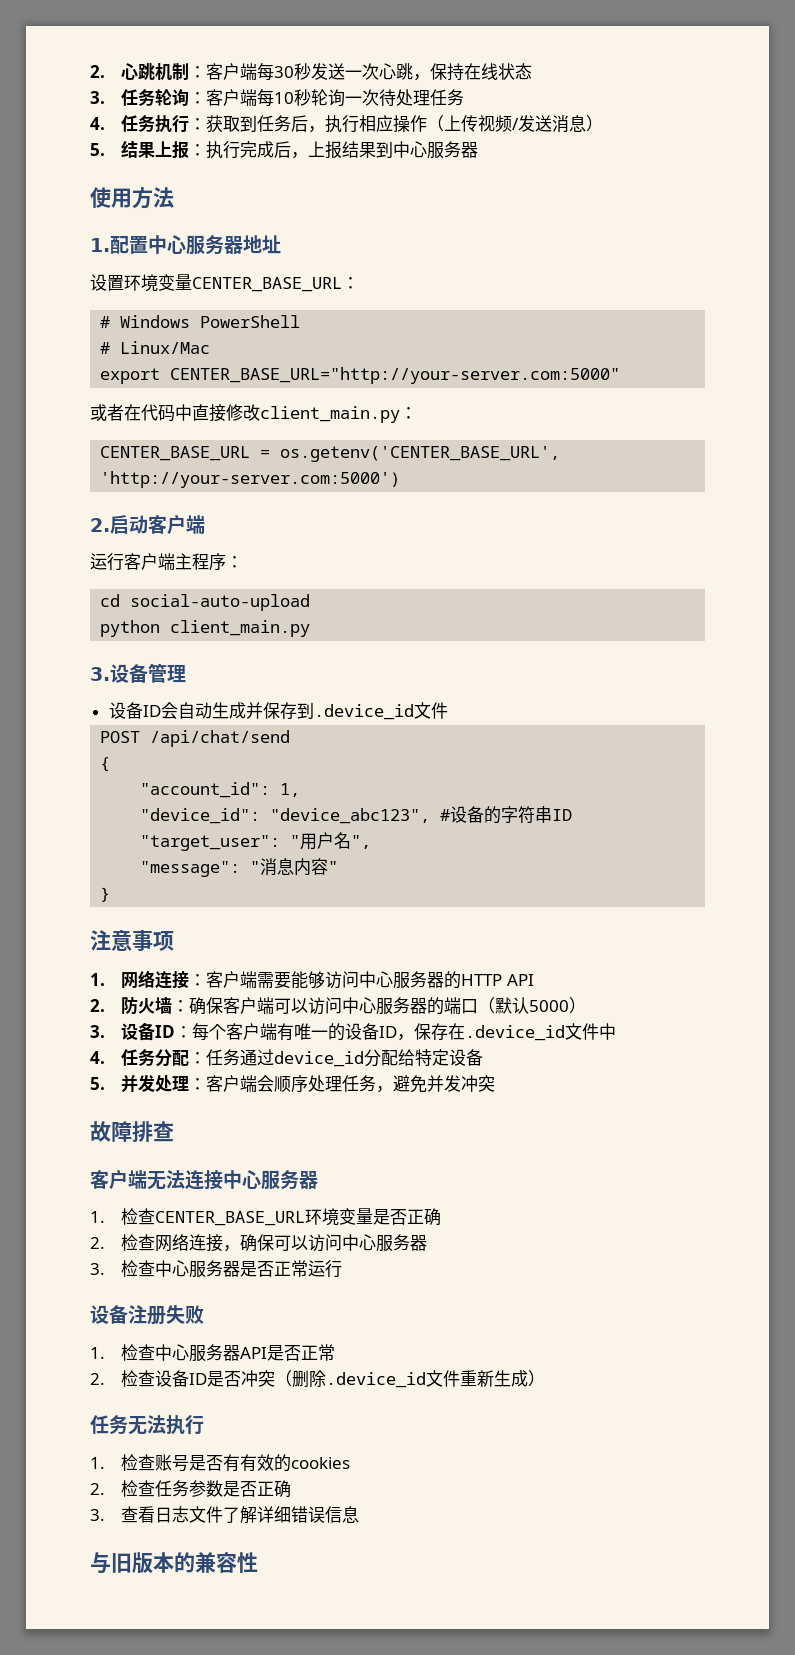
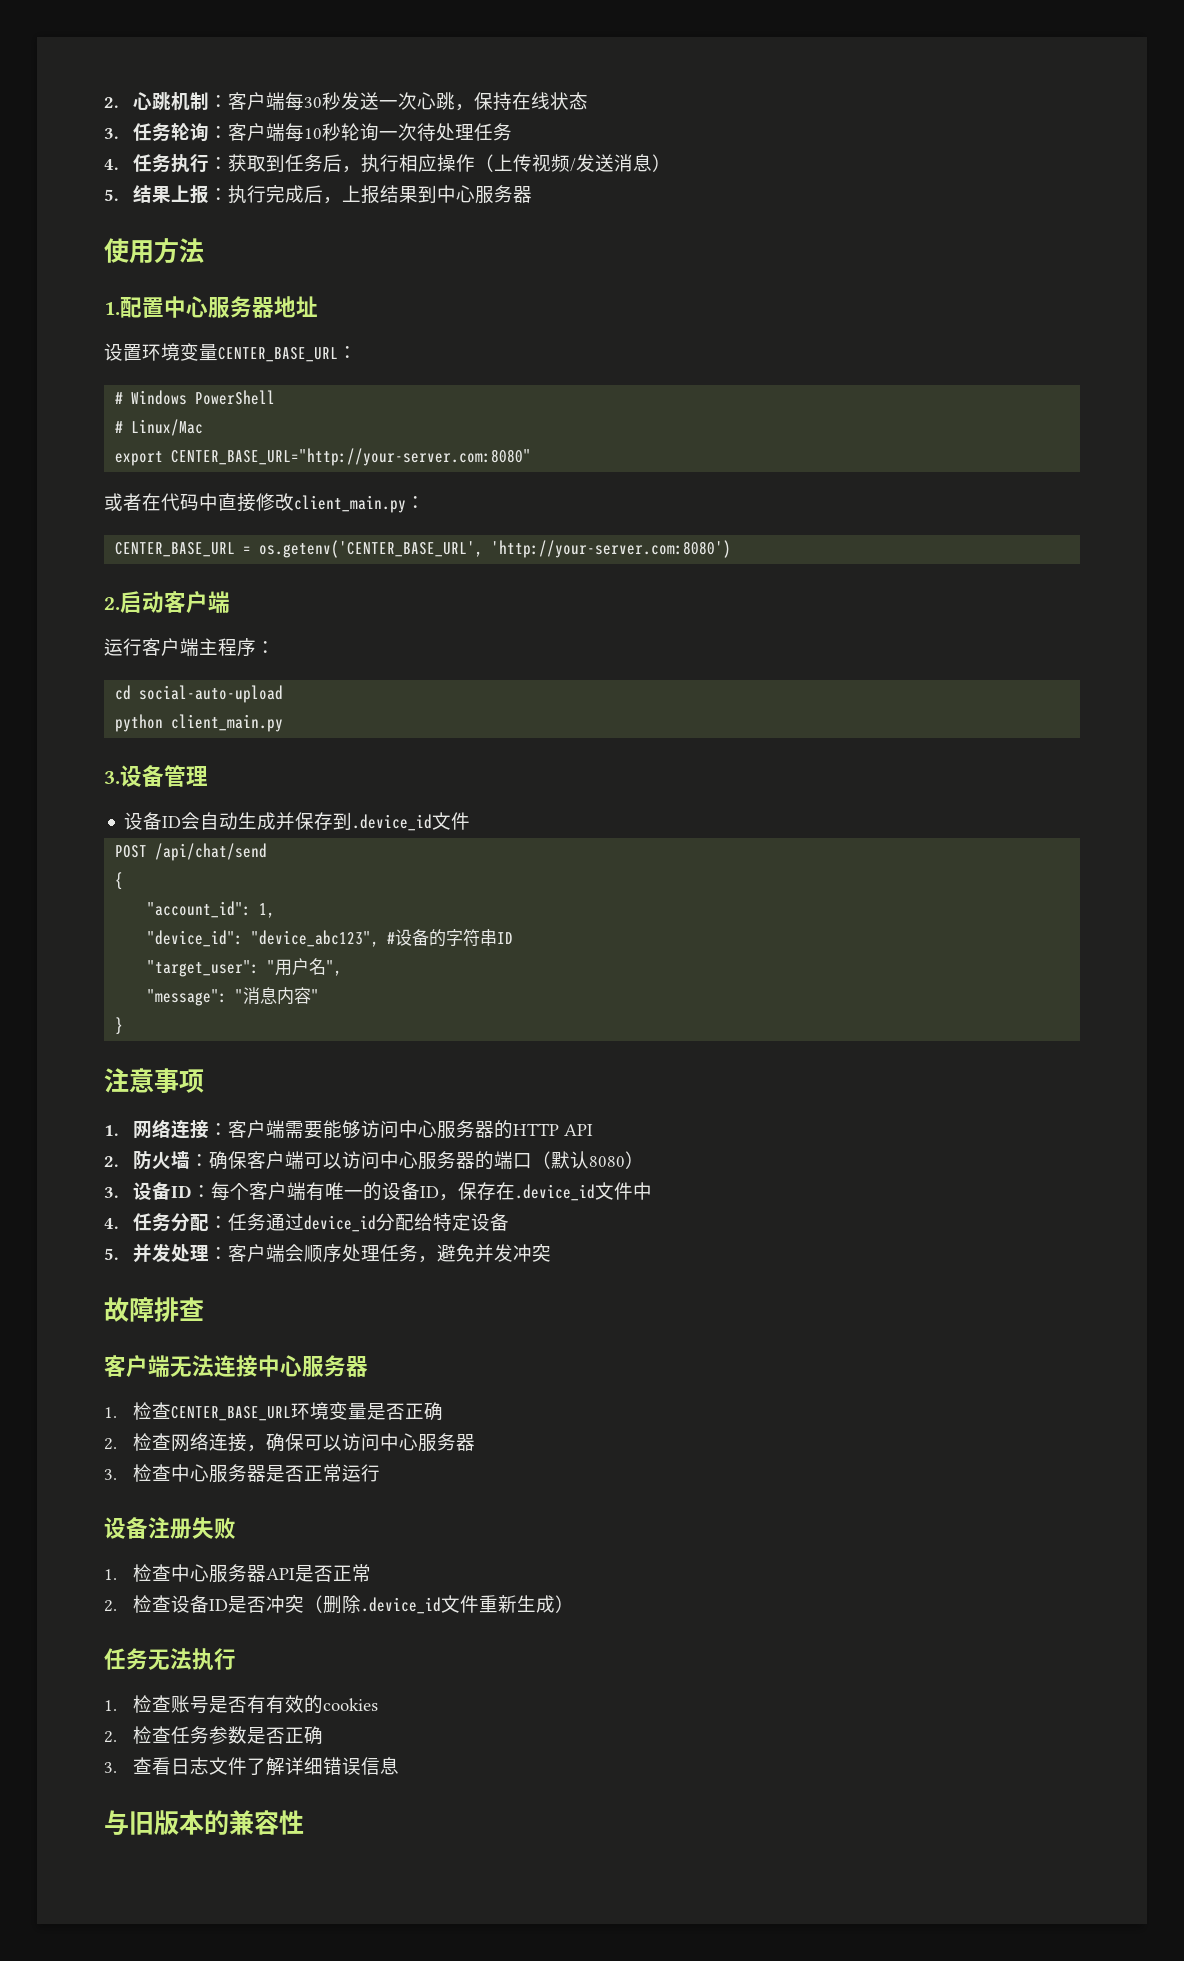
[170,367,621,384] CENTER_BASE_URL="http://your-server.com:5000" -> [171,448,532,466] CENTER_BASE_URL="http://your-server.com:8080"
[100,471,401,488] 'http://your-server.com:5000') -> [491,540,732,558] 'http://your-server.com:8080')
[529,1000,570,1012] 5000 -> [588,1156,625,1167] 8080

